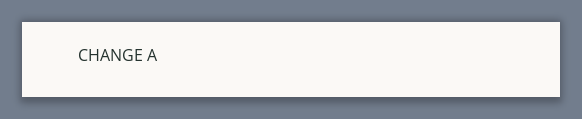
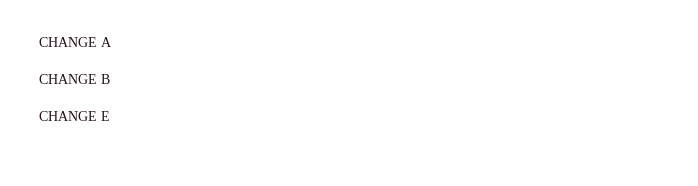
(159, 55) none -> [39,74,110,84] [39,111,110,121] // CHANGE B // CHANGE E

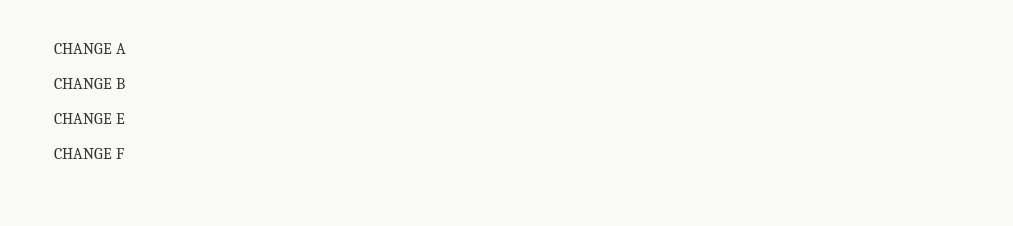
(110, 116) none -> [54,148,125,159] // CHANGE F

